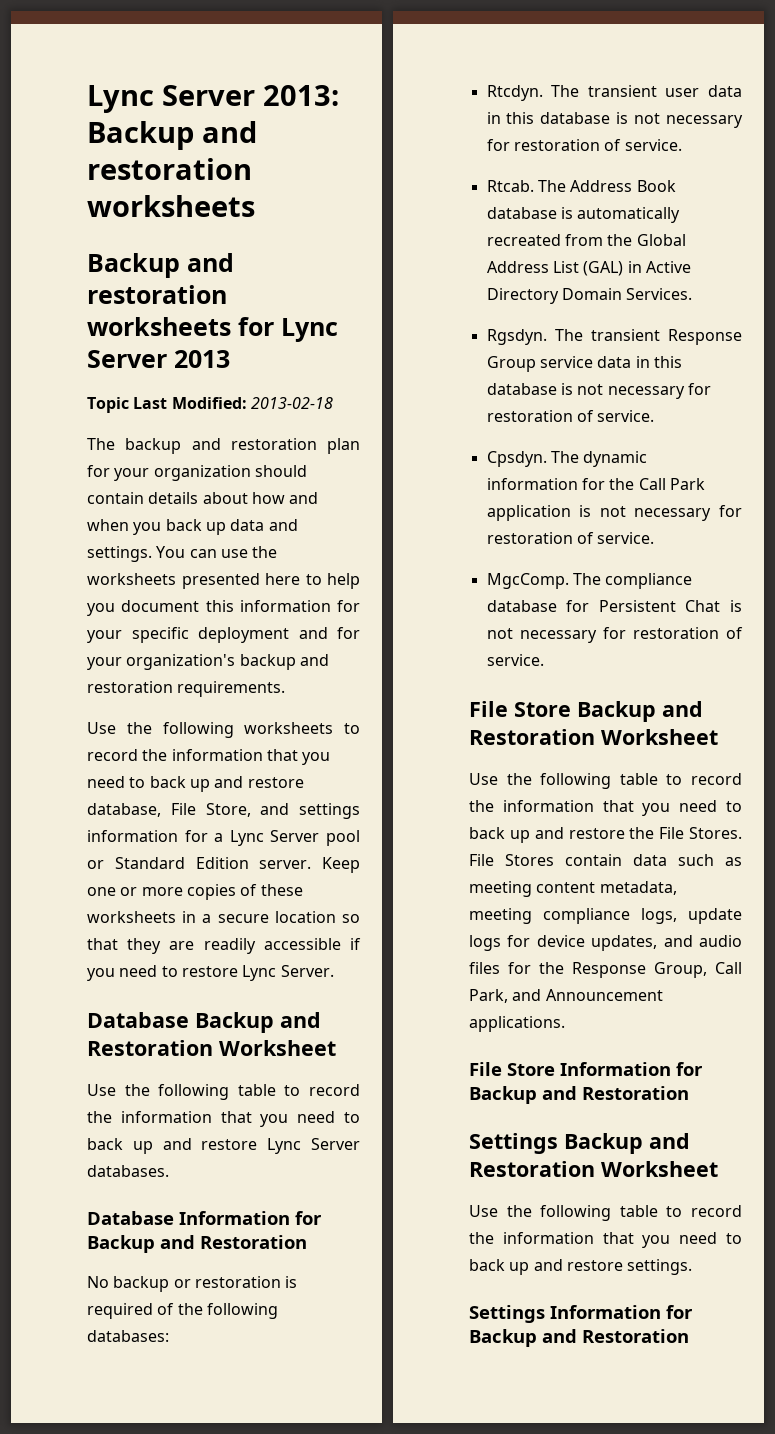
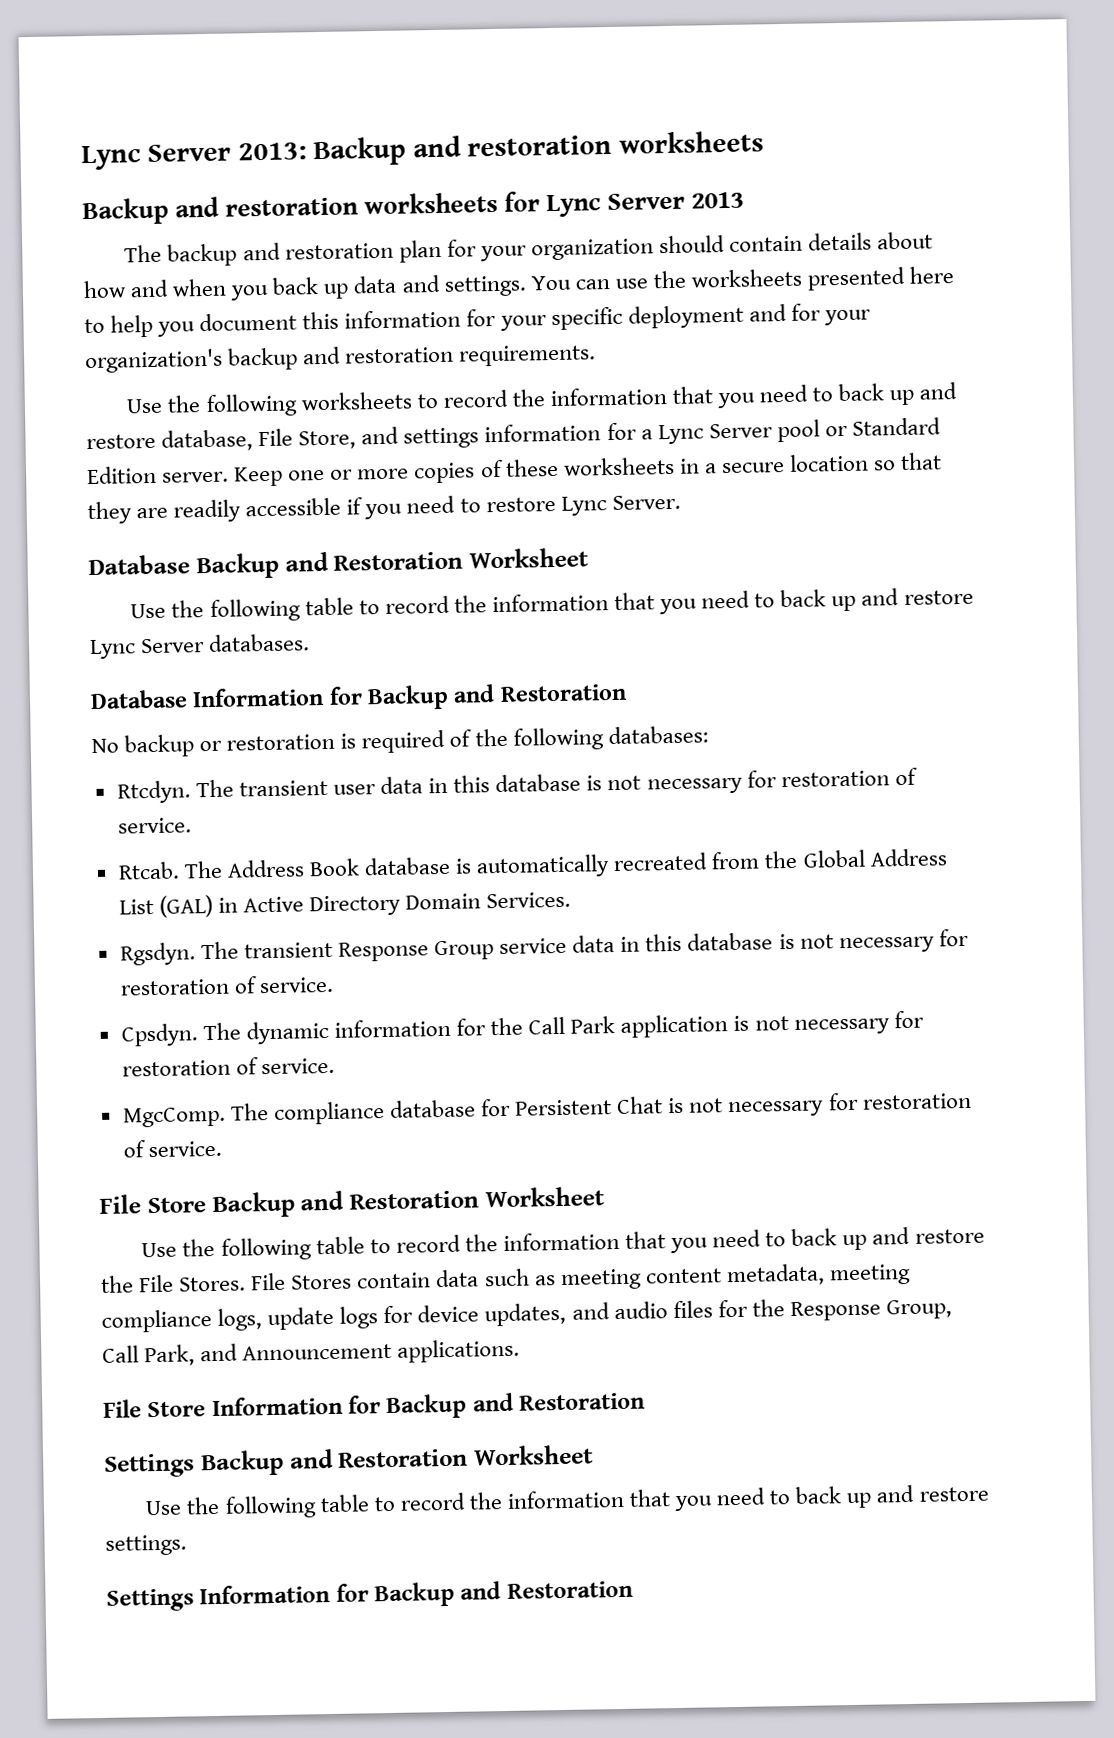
[87,397,333,413] // Topic Last Modified: 2013-02-18 -> (745, 200) none

